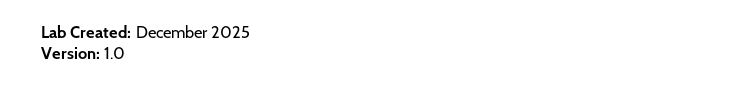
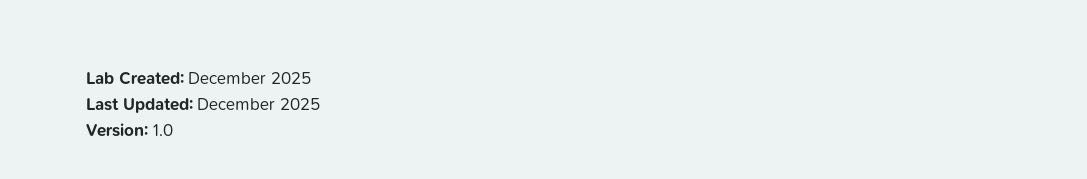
(251, 32) none -> [86,98,320,113] // Last Updated: December 2025

